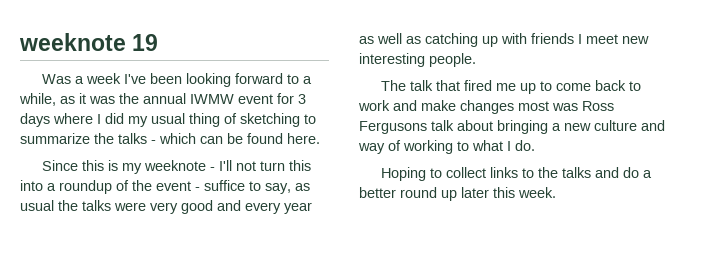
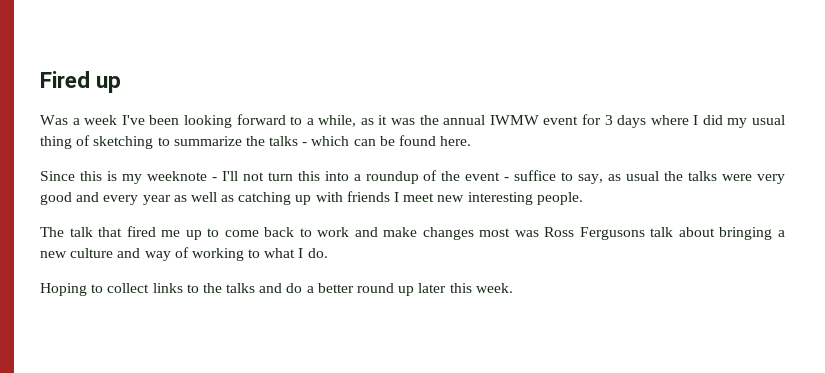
[19,33,159,51] weeknote 19 -> [40,71,122,93] Fired up

